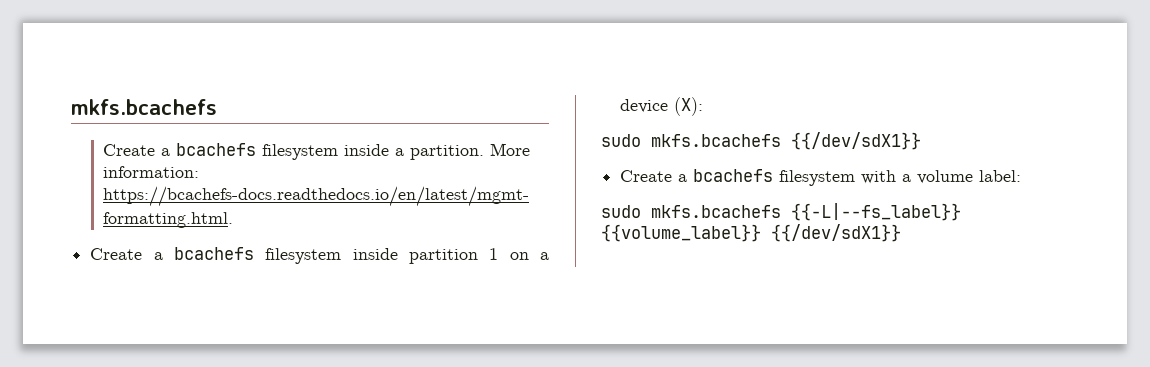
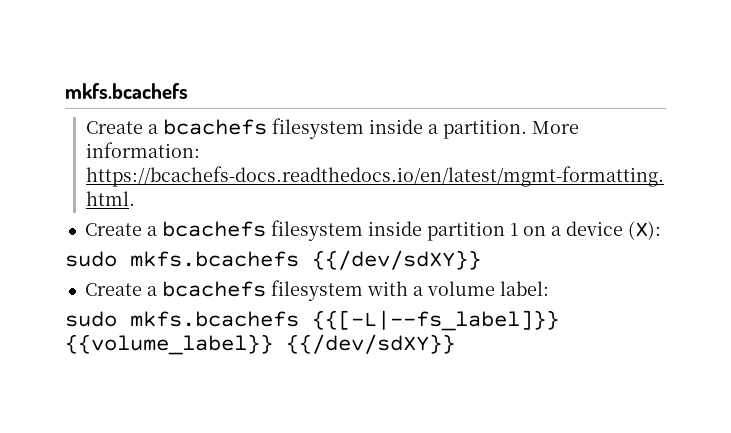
[791,132,921,150] {{/dev/sdX1}} -> [312,250,481,270] {{/dev/sdXY}}
[791,203,961,221] [601,224,901,242] {{-L|--fs_label}} {{volume_label}} {{/dev/sdX1}} -> [312,310,559,331] [65,334,455,355] {{[-L|--fs_label]}} {{volume_label}} {{/dev/sdXY}}

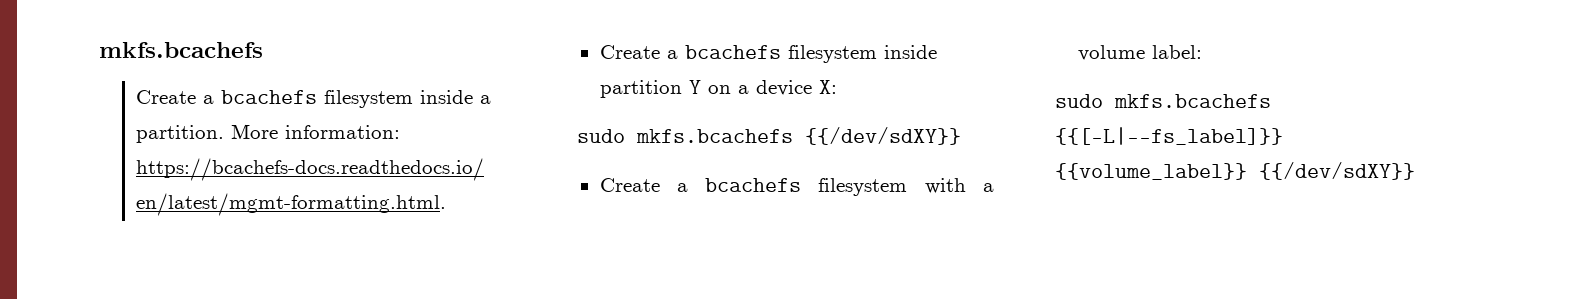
[509,223,518,236] 1 -> [688,80,701,94] Y
[627,221,661,240] (X): -> [818,80,837,94] X:

